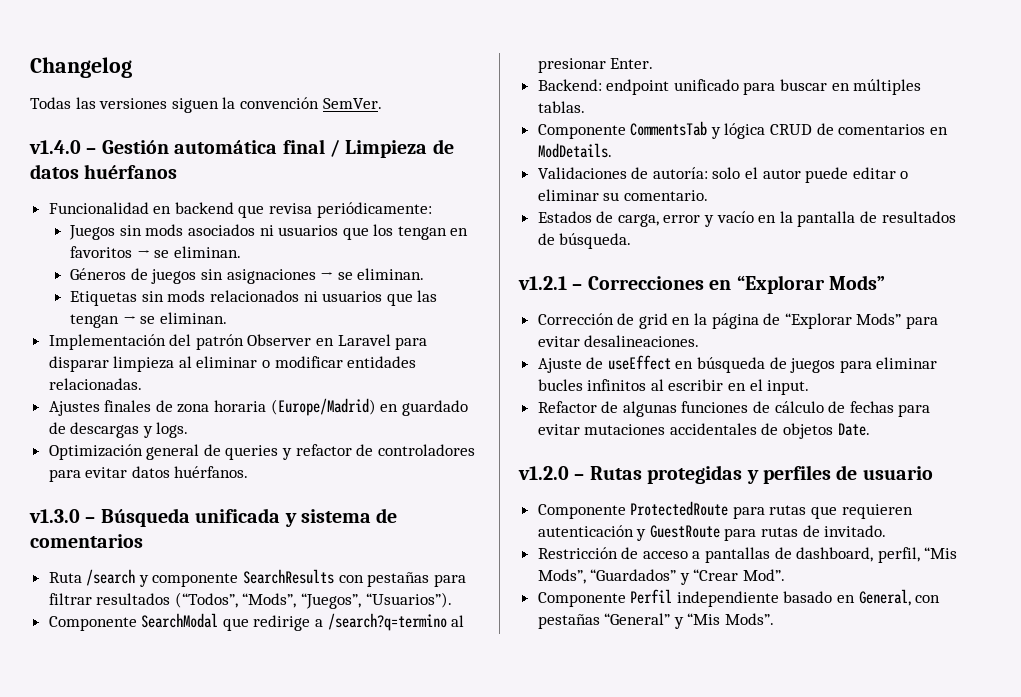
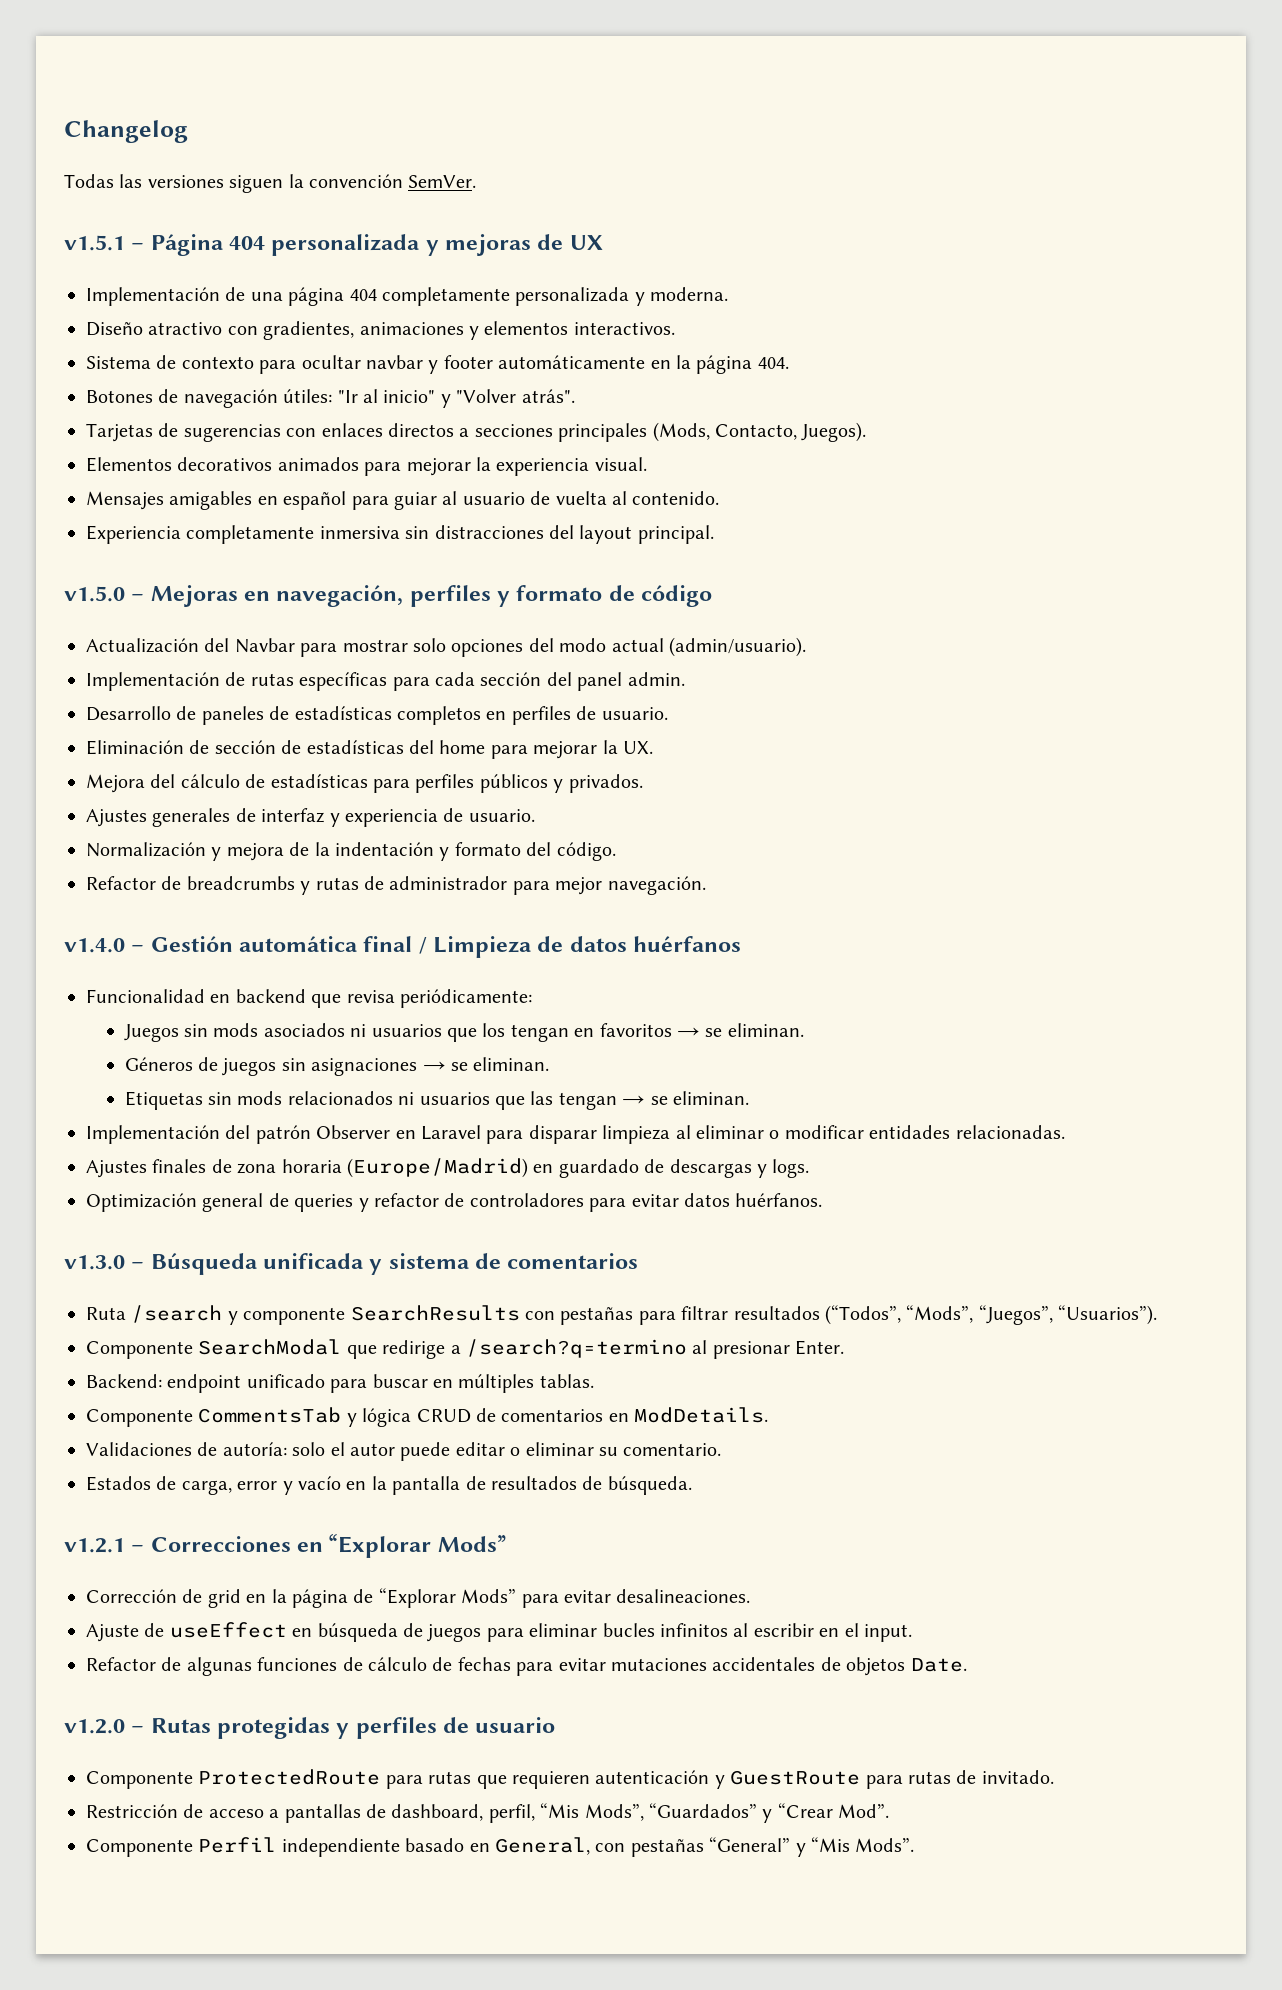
(382, 103) none -> [64,234,603,256] [86,287,729,306] [86,321,675,340] [86,355,789,374] [86,389,575,408] [86,422,867,442] [86,457,647,476] [86,491,720,510] [86,525,714,544] [64,585,713,607] [86,637,806,657] [86,672,685,691] [86,706,668,725] [86,740,653,759] [86,774,643,793] [86,808,535,827] [86,842,616,861] [86,876,706,895] // v1.5.1 – Página 404 personalizada y mejoras de UX // Implementación de una página 404 completamente personalizada y moderna. // Diseño atractivo con gradientes, animaciones y elementos interactivos. // Sistema de contexto para ocultar navbar y footer automáticamente en la página 404. // Botones de navegación útiles: "Ir al inicio" y "Volver atrás". // Tarjetas de sugerencias con enlaces directos a secciones principales (Mods, Contacto, Juegos). // Elementos decorativos animados para mejorar la experiencia visual. // Mensajes amigables en español para guiar al usuario de vuelta al contenido. // Experiencia completamente inmersiva sin distracciones del layout principal. // v1.5.0 – Mejoras en navegación, perfiles y formato de código // Actualización del Navbar para mostrar solo opciones del modo actual (admin/usuario). // Implementación de rutas específicas para cada sección del panel admin. // Desarrollo de paneles de estadísticas completos en perfiles de usuario. // Eliminación de sección de estadísticas del home para mejorar la UX. // Mejora del cálculo de estadísticas para perfiles públicos y privados. // Ajustes generales de interfaz y experiencia de usuario. // Normalización y mejora de la indentación y formato del código. // Refactor de breadcrumbs y rutas de administrador para mejor navegación.

